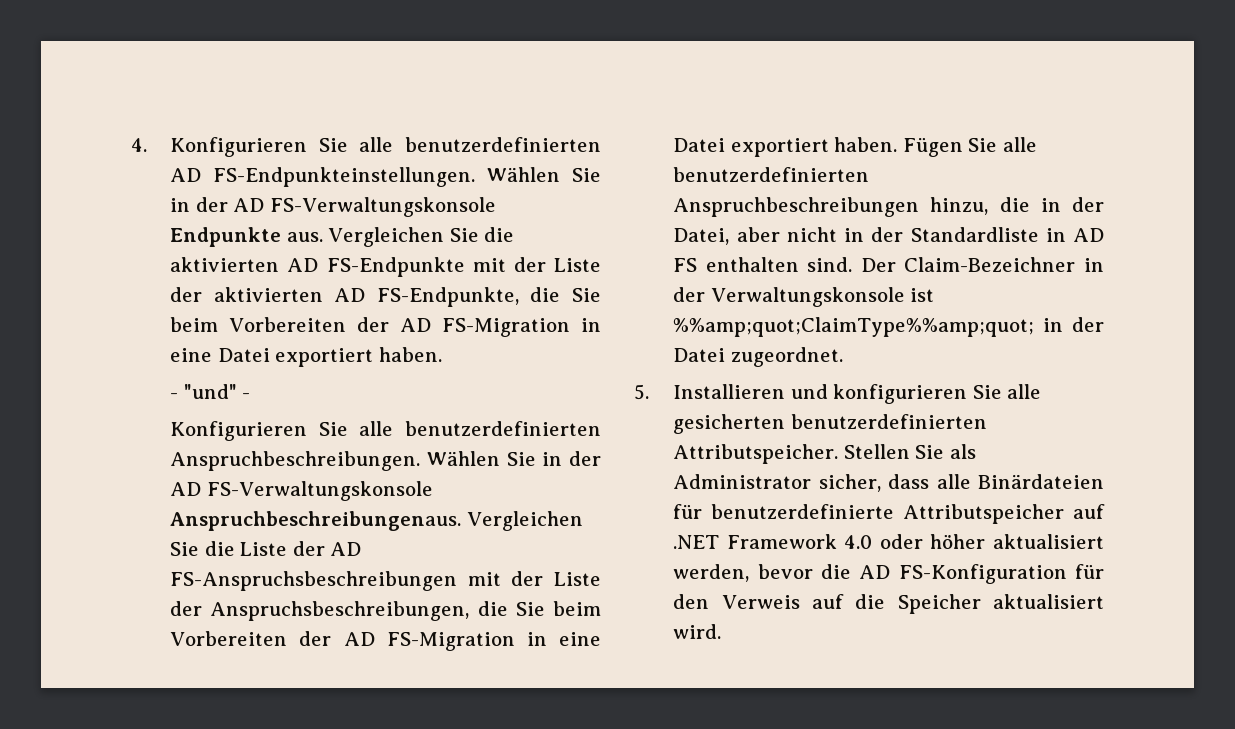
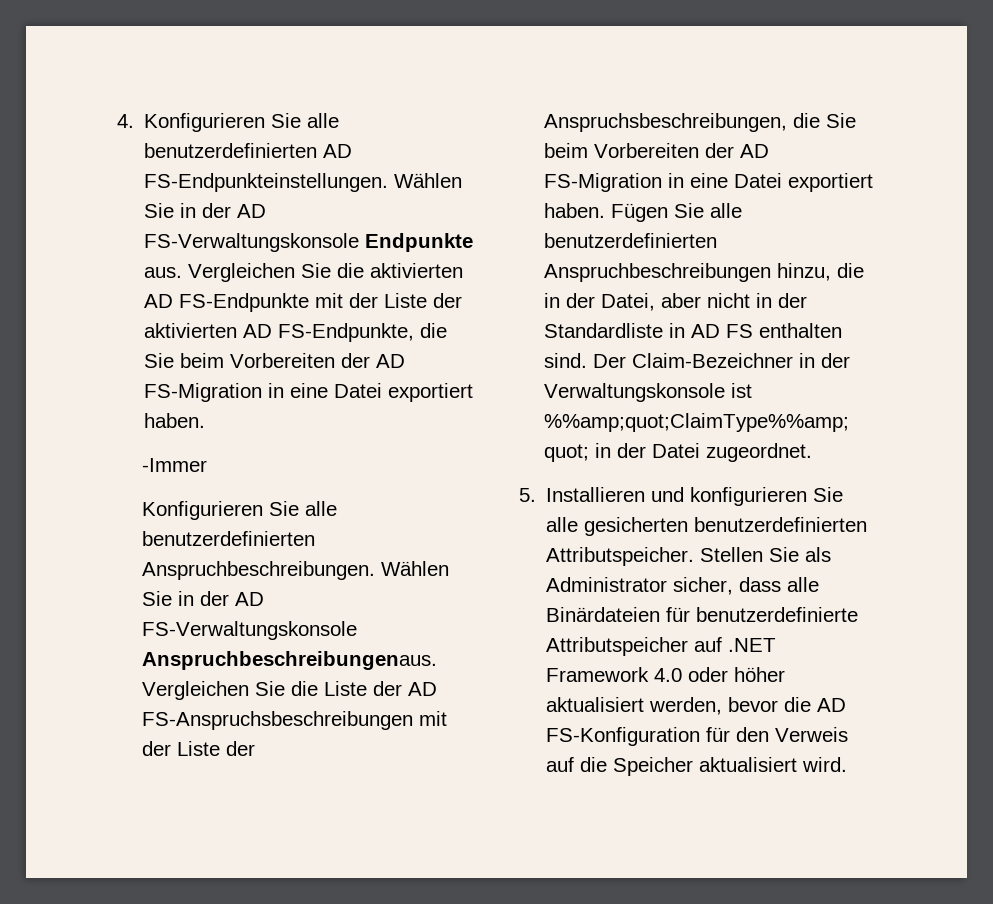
[170,384,251,399] - "und" - -> [142,458,208,472] -Immer

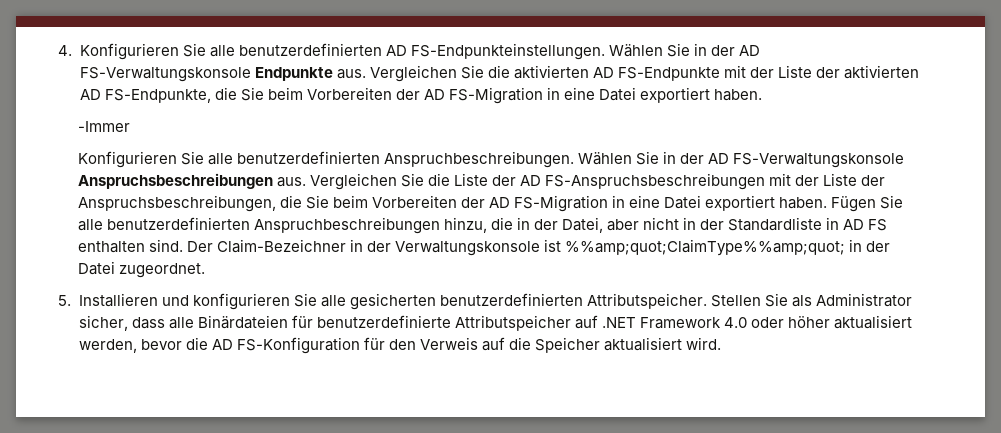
[142,651,438,670] Anspruchbeschreibungenaus. -> [77,173,306,189] Anspruchsbeschreibungen aus.

